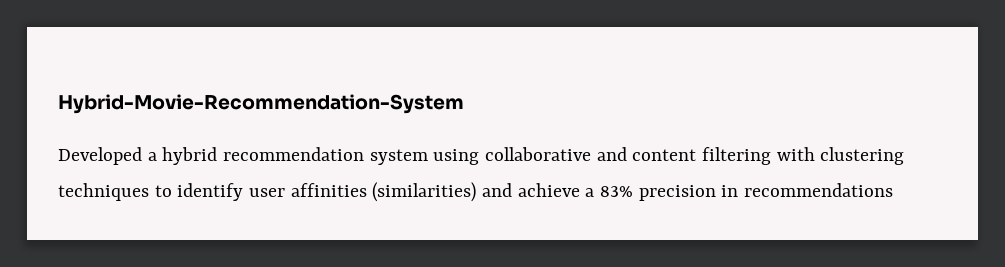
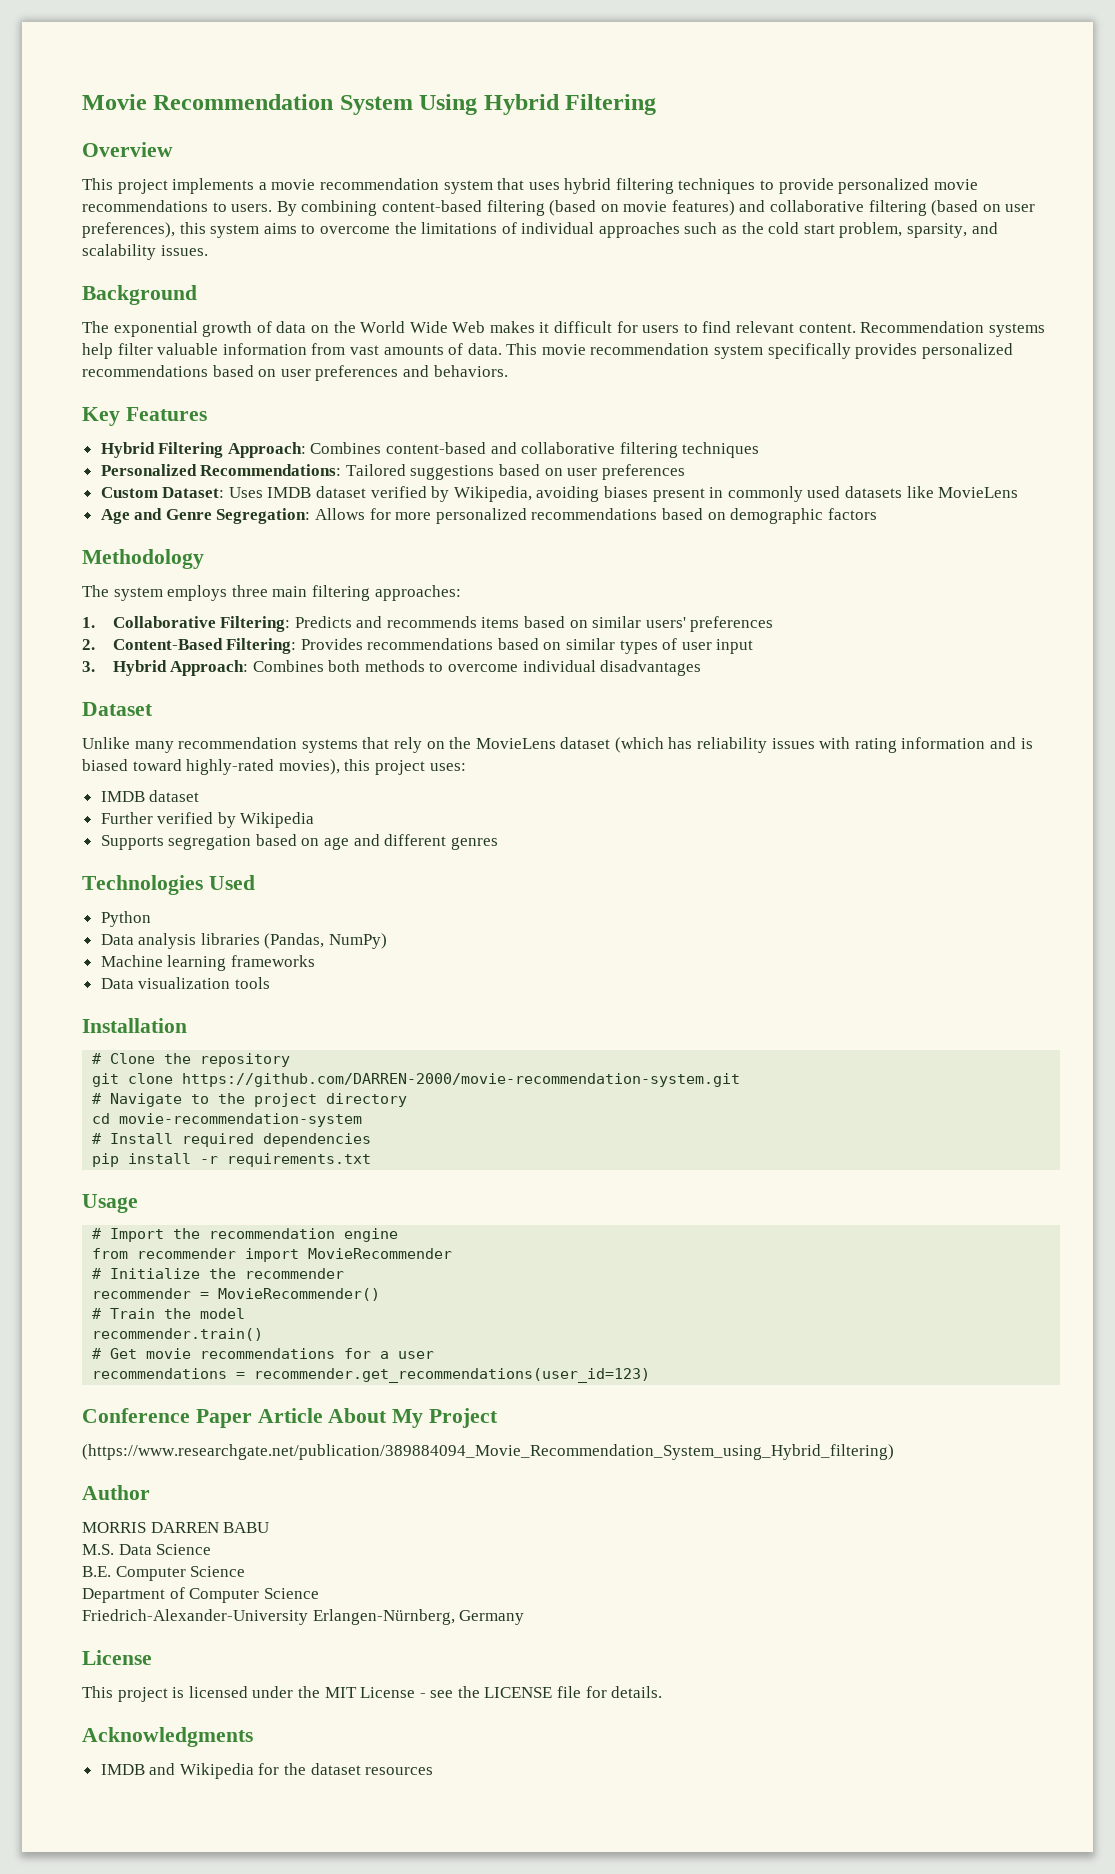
[58,94,464,114] [58,147,905,165] [58,182,894,202] Hybrid-Movie-Recommendation-System // Developed a hybrid recommendation system using collaborative and content filtering with clustering techniques to identify user affinities (similarities) and achieve a 83% precision in recommendations -> [82,94,657,115] [82,142,173,157] [82,178,978,194] [82,200,1036,216] [82,222,998,238] [82,244,208,260] [82,285,197,305] [82,321,1045,337] [82,343,1013,359] [82,365,508,381] [82,407,207,426] [100,442,760,458] [100,464,685,480] [100,486,1019,502] [100,508,877,524] [82,549,204,569] [82,585,461,601] [82,616,774,632] [82,638,754,654] [82,660,702,676] [82,702,153,716] [82,737,1033,753] [82,759,466,775] [100,790,200,802] [100,812,315,828] [100,834,498,850] [82,875,255,895] [100,911,151,927] [100,933,388,949] [100,955,315,971] [100,977,270,989] [82,1018,187,1033] [92,1053,291,1067] [92,1073,741,1087] [92,1093,408,1107] [92,1113,363,1127] [92,1133,372,1147] [92,1153,372,1167] [82,1194,138,1213] [92,1228,399,1242] [92,1248,453,1262] [92,1268,345,1279] [92,1288,381,1301] [92,1308,246,1319] [92,1328,264,1341] [92,1348,435,1359] [92,1368,651,1383] [82,1408,499,1428] [82,1444,894,1460] [82,1485,150,1500] [82,1522,270,1533] [82,1544,212,1555] [82,1566,246,1581] [82,1587,319,1603] [82,1609,525,1625] [82,1650,152,1665] [82,1686,663,1702] [82,1727,253,1747] [100,1763,434,1779] Movie Recommendation System Using Hybrid Filtering // Overview // This project implements a movie recommendation system that uses hybrid filtering techniques to provide personalized movie recommendations to users. By combining content-based filtering (based on movie features) and collaborative filtering (based on user preferences), this system aims to overcome the limitations of individual approaches such as the cold start problem, sparsity, and scalability issues. // Background // The exponential growth of data on the World Wide Web makes it difficult for users to find relevant content. Recommendation systems help filter valuable information from vast amounts of data. This movie recommendation system specifically provides personalized recommendations based on user preferences and behaviors. // Key Features // Hybrid Filtering Approach: Combines content-based and collaborative filtering techniques // Personalized Recommendations: Tailored suggestions based on user preferences // Custom Dataset: Uses IMDB dataset verified by Wikipedia, avoiding biases present in commonly used datasets like MovieLens // Age and Genre Segregation: Allows for more personalized recommendations based on demographic factors // Methodology // The system employs three main filtering approaches: // 1. Collaborative Filtering: Predicts and recommends items based on similar users' preferences // 2. Content-Based Filtering: Provides recommendations based on similar types of user input // 3. Hybrid Approach: Combines both methods to overcome individual disadvantages // Dataset // Unlike many recommendation systems that rely on the MovieLens dataset (which has reliability issues with rating information and is biased toward highly-rated movies), this project uses: // IMDB dataset // Further verified by Wikipedia // Supports segregation based on age and different genres // Technologies Used // Python // Data analysis libraries (Pandas, NumPy) // Machine learning frameworks // Data visualization tools // Installation // # Clone the repository // git clone https://github.com/DARREN-2000/movie-recommendation-system.git // # Navigate to the project directory // cd movie-recommendation-system // # Install required dependencies // pip install -r requirements.txt // Usage // # Import the recommendation engine // from recommender import MovieRecommender // # Initialize the recommender // recommender = MovieRecommender() // # Train the model // recommender.train() // # Get movie recommendations for a user // recommendations = recommender.get_recommendations(user_id=123) // Conference Paper Article About My Project // (https://www.researchgate.net/publication/389884094_Movie_Recommendation_System_using_Hybrid_filtering) // Author // MORRIS DARREN BABU // M.S. Data Science // B.E. Computer Science // Department of Computer Science // Friedrich-Alexander-University Erlangen-Nürnberg, Germany // License // This project is licensed under the MIT License - see the LICENSE file for details. // Acknowledgments // IMDB and Wikipedia for the dataset resources

